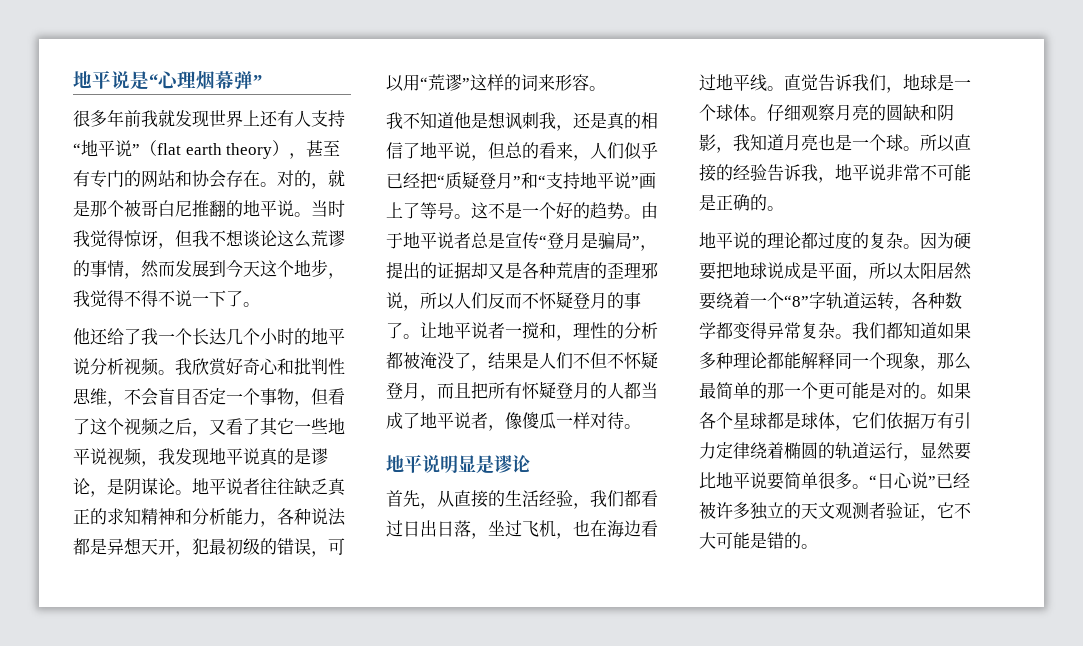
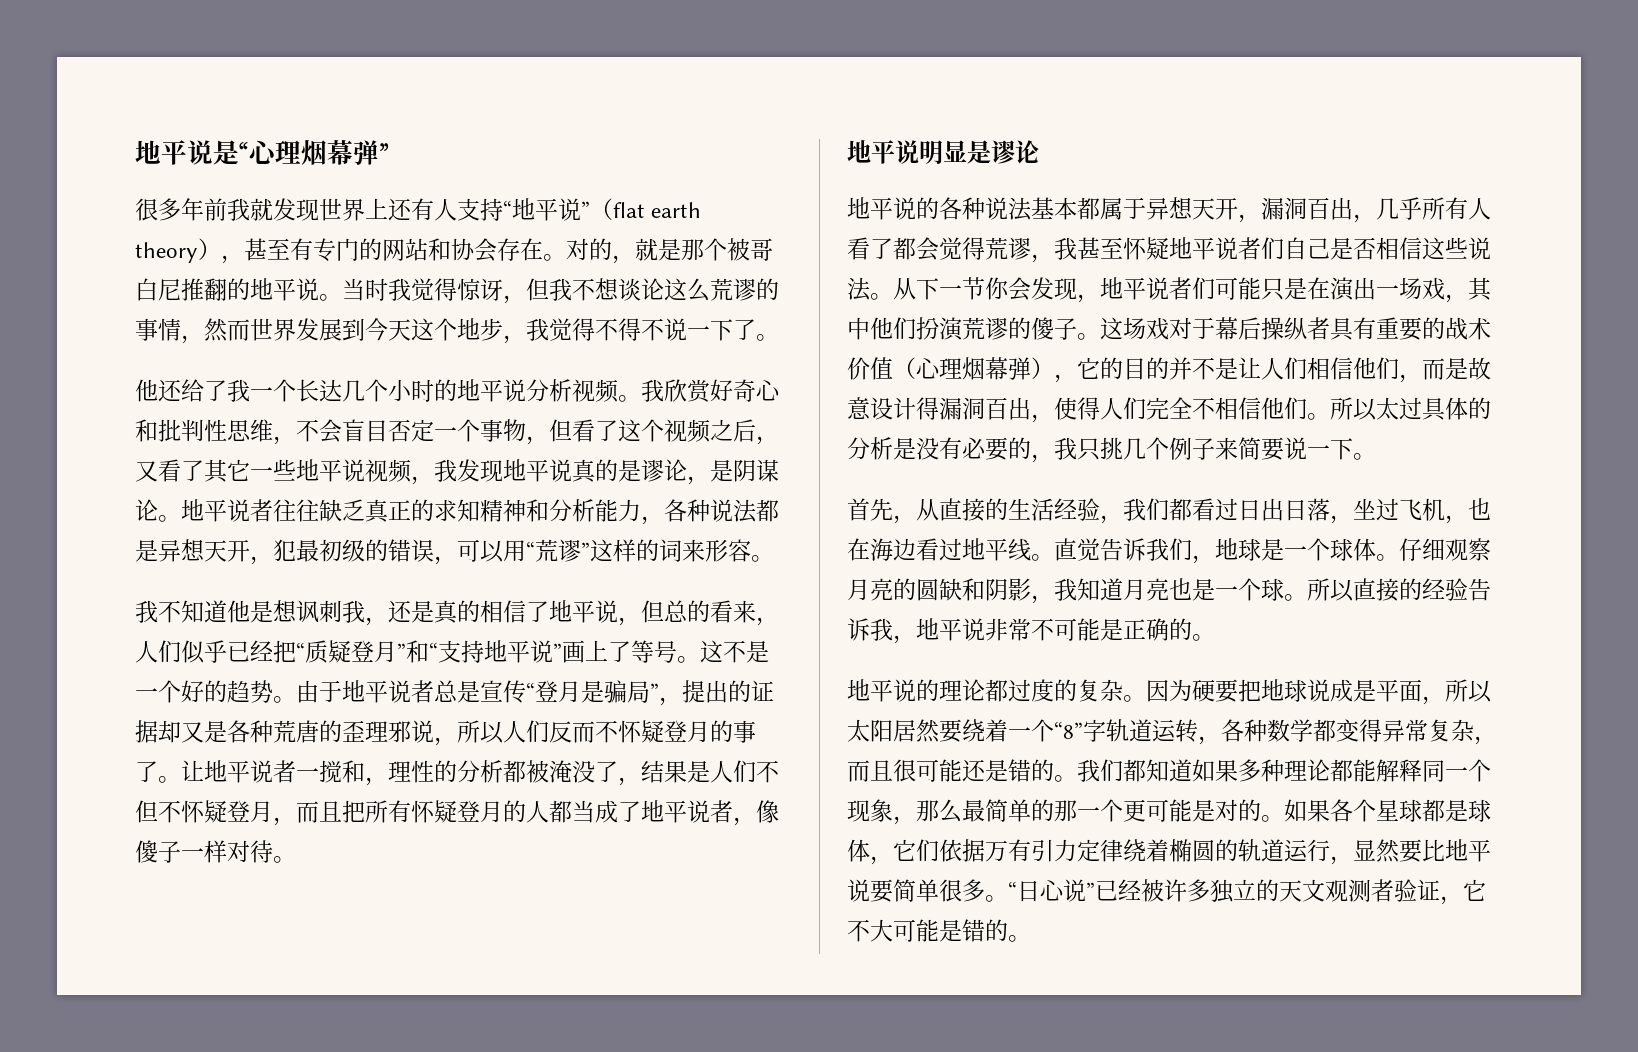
(175, 268) none -> [250,318,296,341] 世界
[539,412,556,430] 瓜 -> [158,841,181,863] 子
(530, 464) none -> [847,197,1491,223] [847,237,1491,263] [847,277,1492,303] [847,317,1491,341] [847,357,1491,383] [847,397,1491,423] [847,437,1376,463] // 地平说的各种说法基本都属于异想天开，漏洞百出，几乎所有人看了都会觉得荒谬，我甚至怀疑地平说者们自己是否相信这些说法。从下一节你会发现，地平说者们可能只是在演出一场戏，其中他们扮演荒谬的傻子。这场戏对于幕后操纵者具有重要的战术价值（心理烟幕弹），它的目的并不是让人们相信他们，而是故意设计得漏洞百出，使得人们完全不相信他们。所以太过具体的分析是没有必要的，我只挑几个例子来简要说一下。
(835, 330) none -> [1474,736,1497,745] [847,759,1054,782] ，而且很可能还是错的

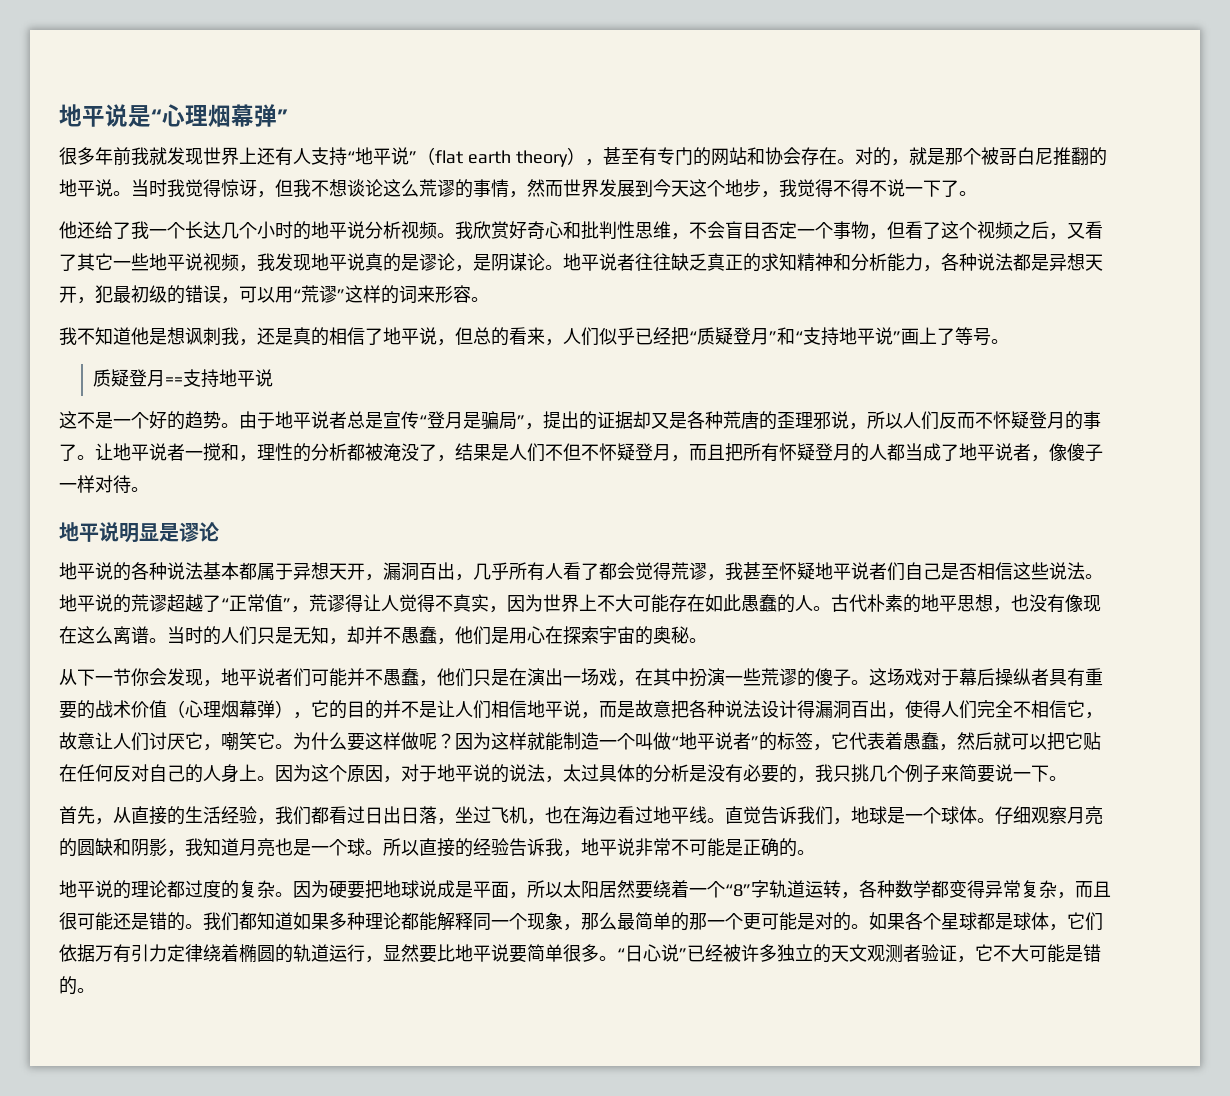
(700, 659) none -> [93,369,274,388] // 质疑登月==支持地平说 //
(893, 296) none -> [59,594,1101,613] [59,626,707,645] 地平说的荒谬超越了“正常值”，荒谬得让人觉得不真实，因为世界上不大可能存在如此愚蠢的人。古代朴素的地平思想，也没有像现在这么离谱。当时的人们只是无知，却并不愚蠢，他们是用心在探索宇宙的奥秘。 //
(1261, 288) none -> [347,668,473,687] 并不愚蠢，他们
[1468,277,1492,301] [847,317,964,341] 其中他们扮演 -> [635,668,761,687] 在其中扮演一些
[1353,357,1399,380] 他们 -> [527,700,581,718] 地平说
(871, 408) none -> [671,700,761,719] 把各种说法
[1261,397,1377,421] 他们。所以 -> [1067,700,1103,719] [59,732,1101,751] [59,764,563,783] 它，故意让人们讨厌它，嘲笑它。为什么要这样做呢？因为这样就能制造一个叫做“地平说者”的标签，它代表着愚蠢，然后就可以把它贴在任何反对自己的人身上。因为这个原因，对于地平说的说法，

